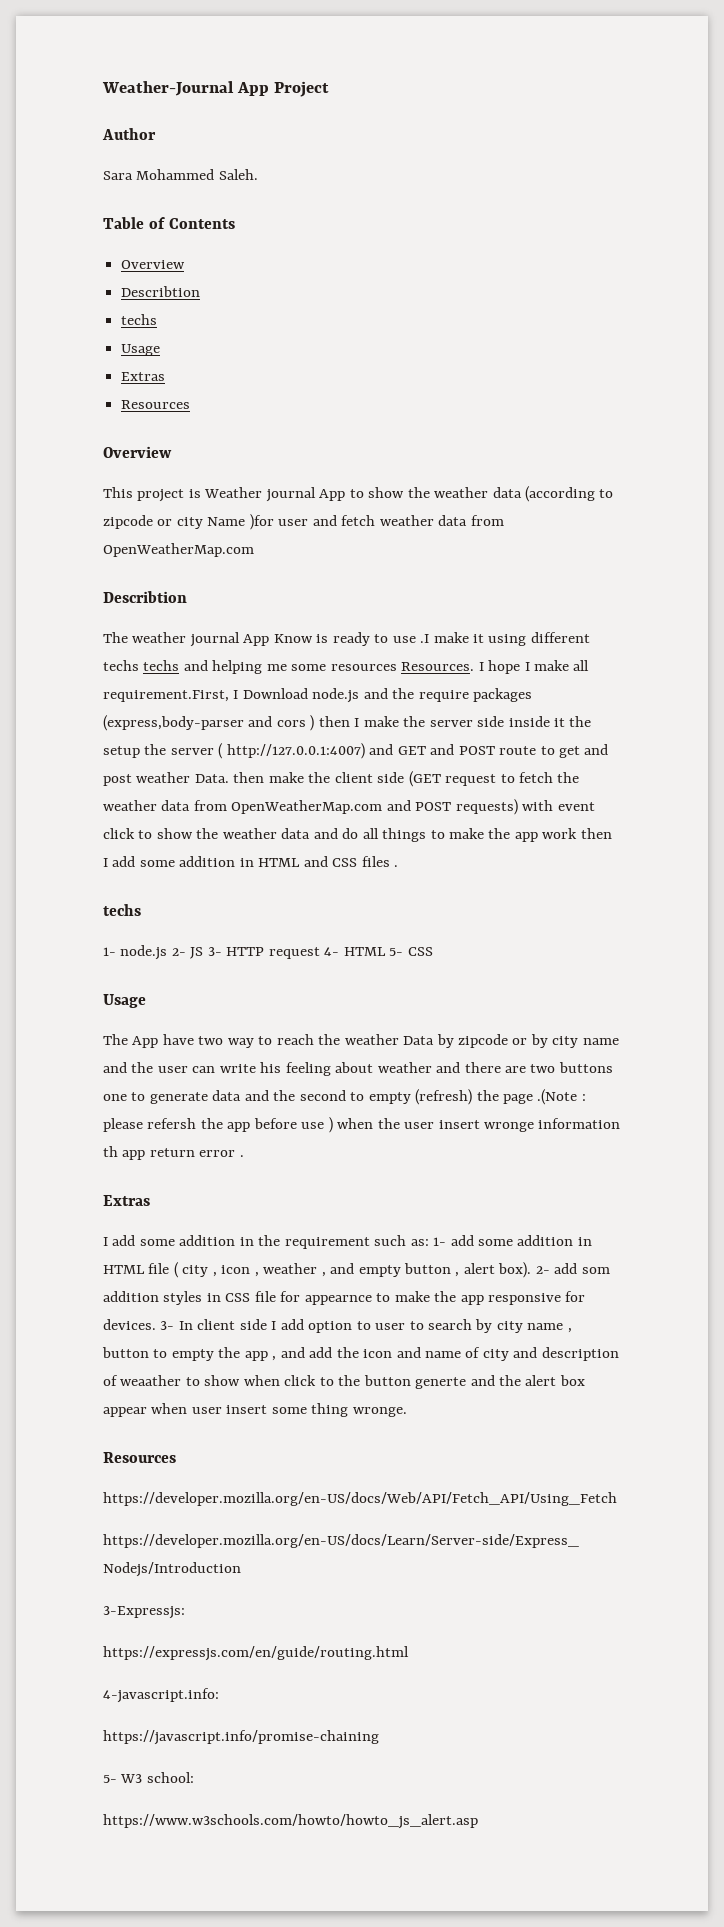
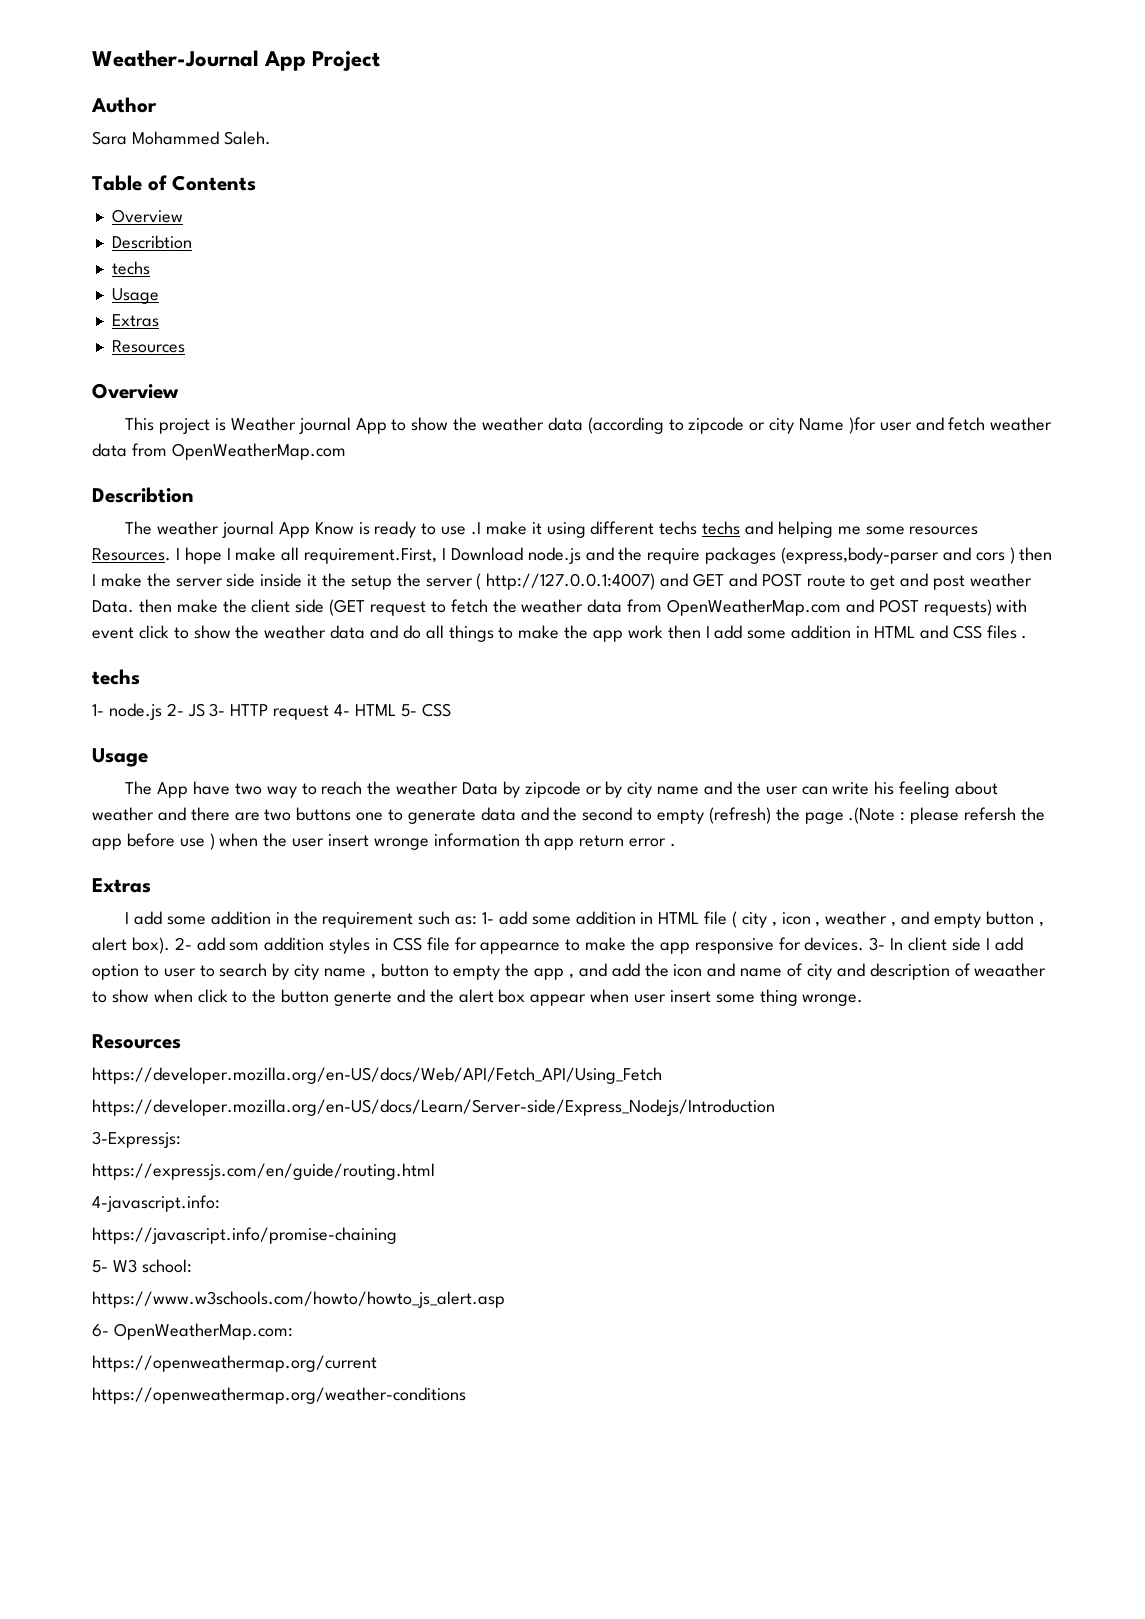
(478, 1821) none -> [92,1323,293,1340] [92,1355,377,1372] [92,1387,466,1404] // 6- OpenWeatherMap.com: // https://openweathermap.org/current // https://openweathermap.org/weather-conditions

